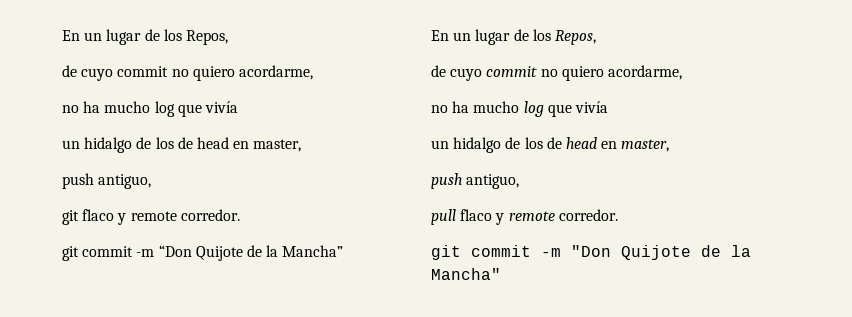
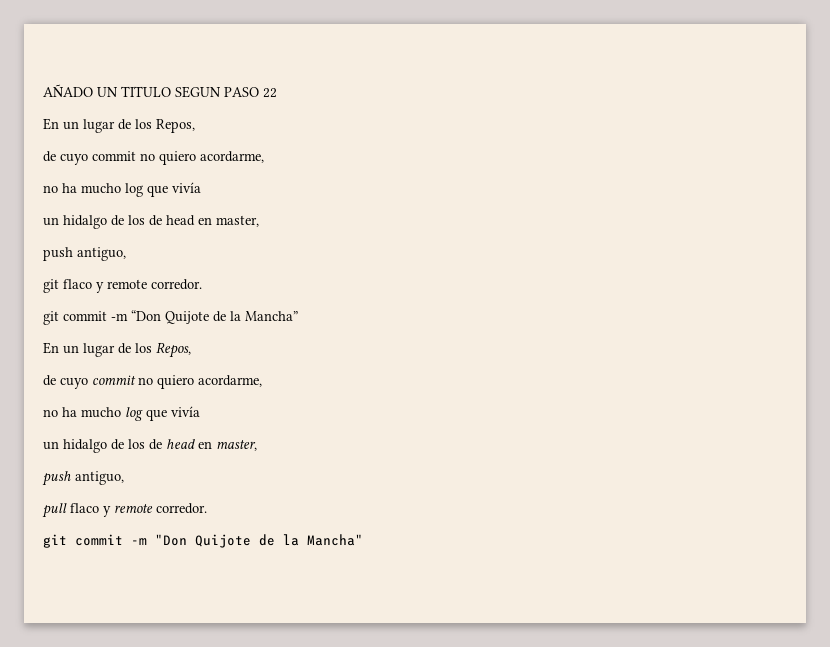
(62, 35) none -> [43,84,277,98] AÑADO UN TITULO SEGUN PASO 22 //

